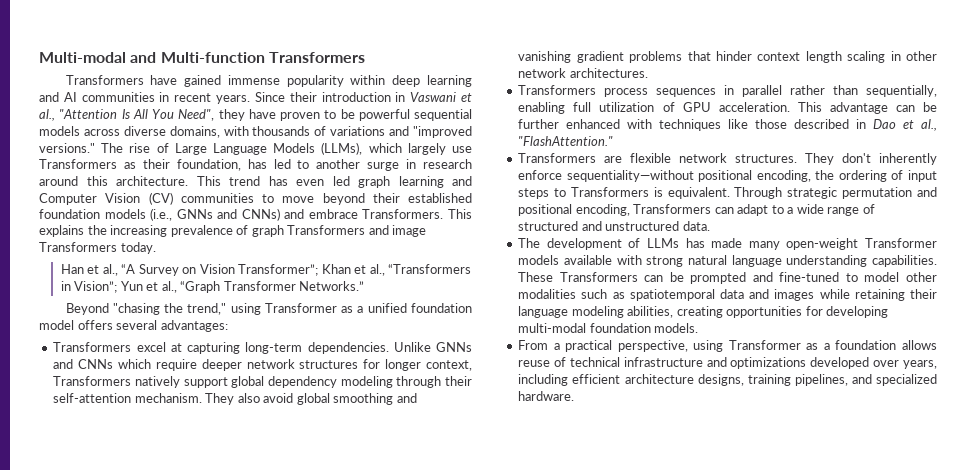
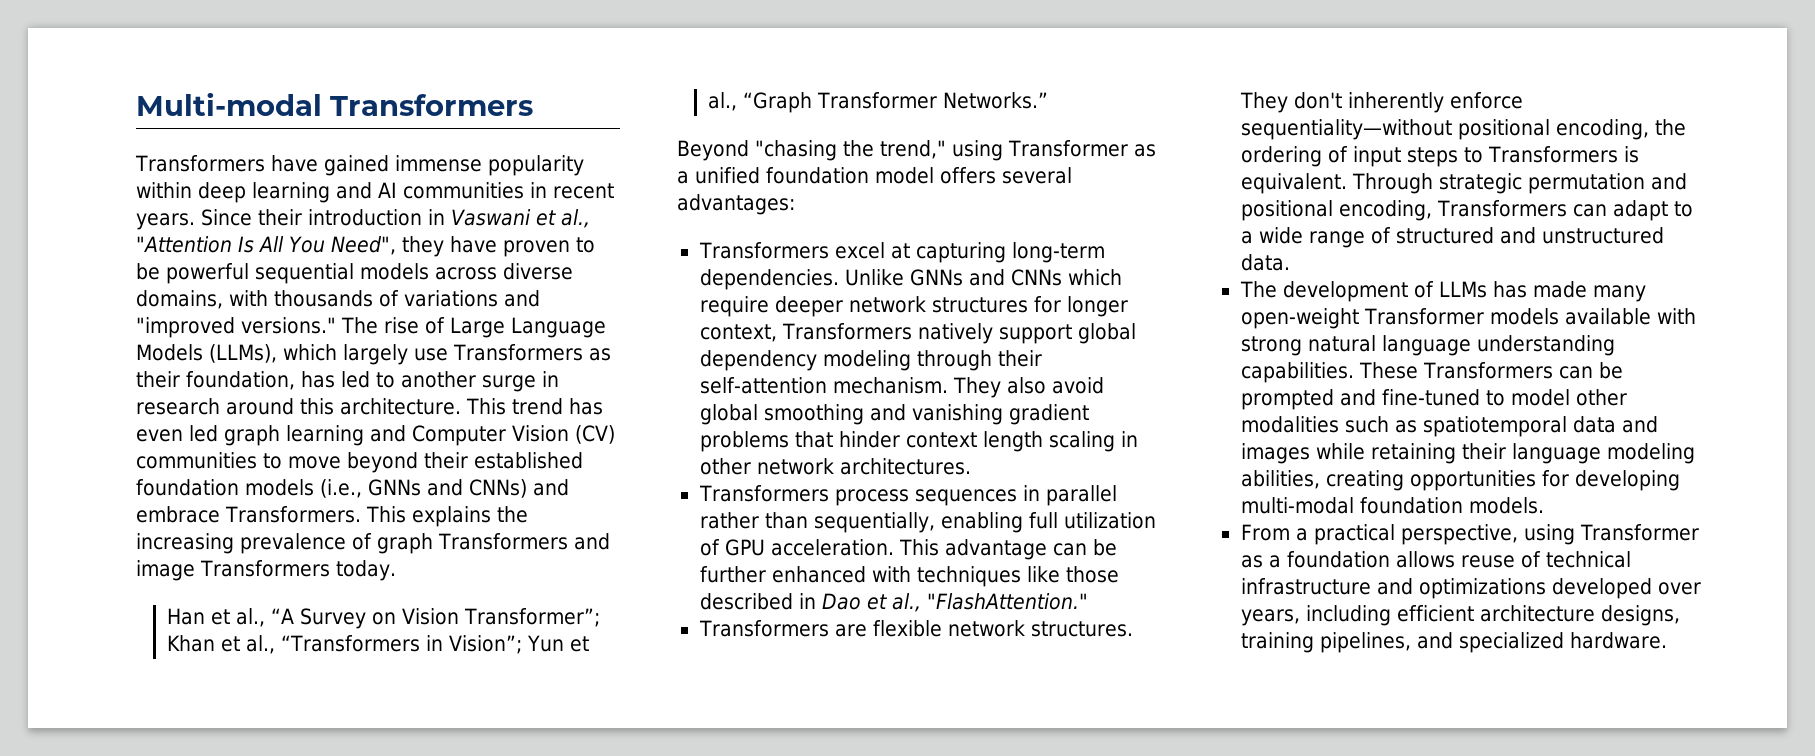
[130,52,265,63] and Multi-function -> (322, 104) none

